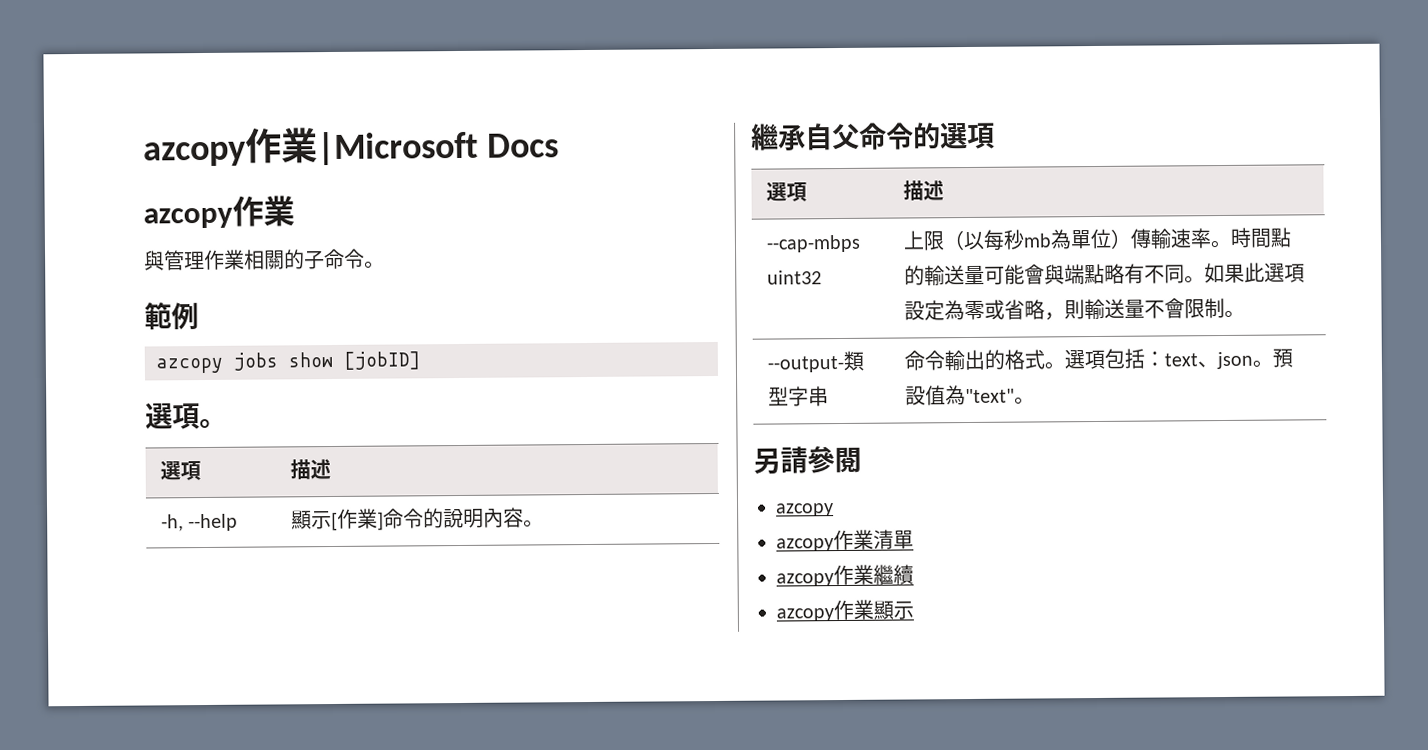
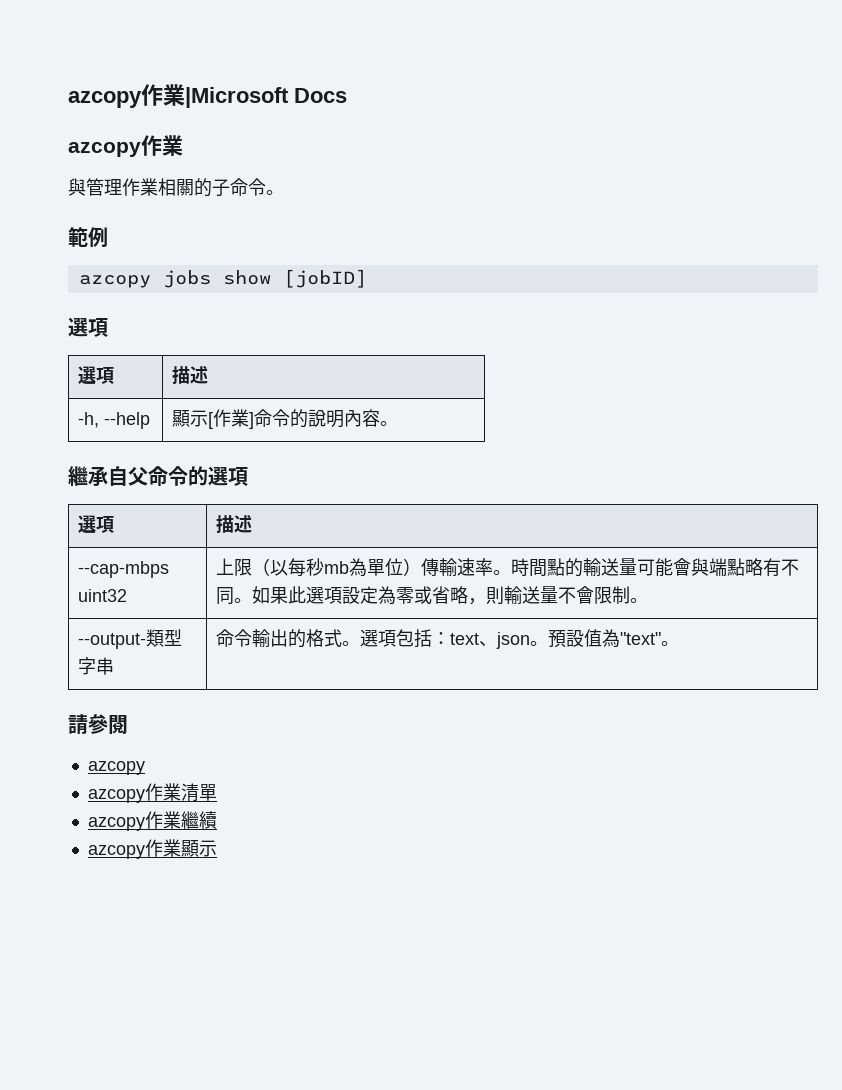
[199,418,227,429] 。 -> (108, 327) none
[753,447,781,475] 另 -> (679, 643) none

